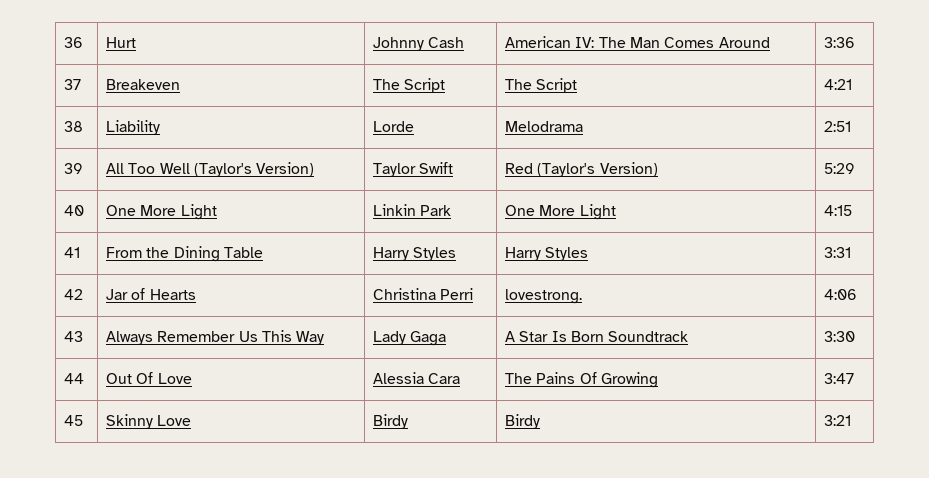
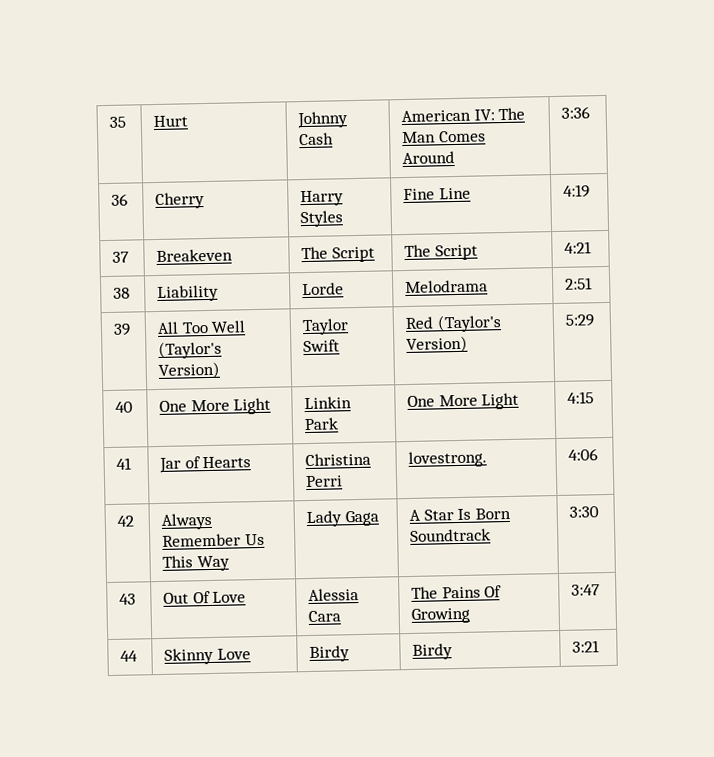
[63,37,83,48] 36 -> [109,116,127,128] 35
(855, 42) none -> [111,193,129,206] [155,192,206,210] [300,190,345,207] [300,210,344,228] [403,187,471,201] [563,184,591,198] // 36 | Cherry | Harry Styles | Fine Line | 4:19
[105,246,263,262] [372,247,457,261] [504,247,589,261] [823,247,851,258] [63,289,83,300] | From the Dining Table | Harry Styles | Harry Styles | 3:31 // 42 -> (133, 463) none
[63,331,83,342] 43 -> [117,515,135,527] 42
[63,373,84,384] 44 -> [119,593,137,605] 43
[63,415,83,426] 45 -> [120,650,139,662] 44

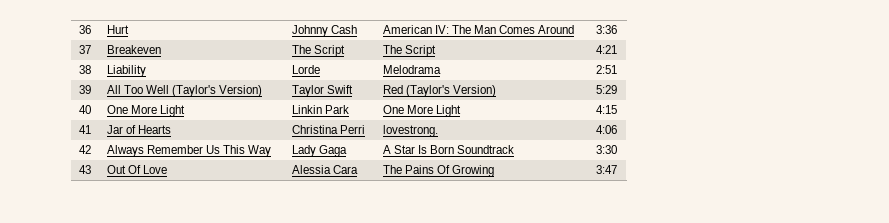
[109,116,127,128] 35 -> [78,25,91,34] 36
[111,193,129,206] [155,192,206,210] [300,190,345,207] [300,210,344,228] [403,187,471,201] [563,184,591,198] // 36 | Cherry | Harry Styles | Fine Line | 4:19 -> (617, 29) none
[120,650,139,662] [164,647,251,665] [309,645,351,663] [412,643,454,660] [572,640,601,653] // 44 | Skinny Love | Birdy | Birdy | 3:21 -> (617, 169) none

